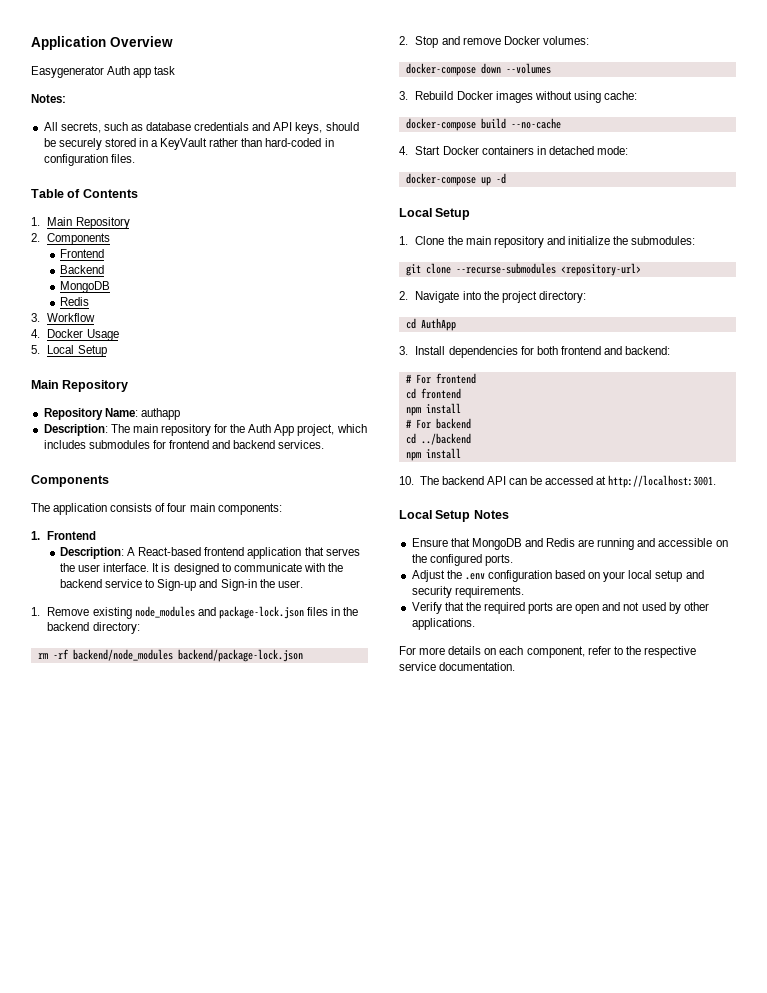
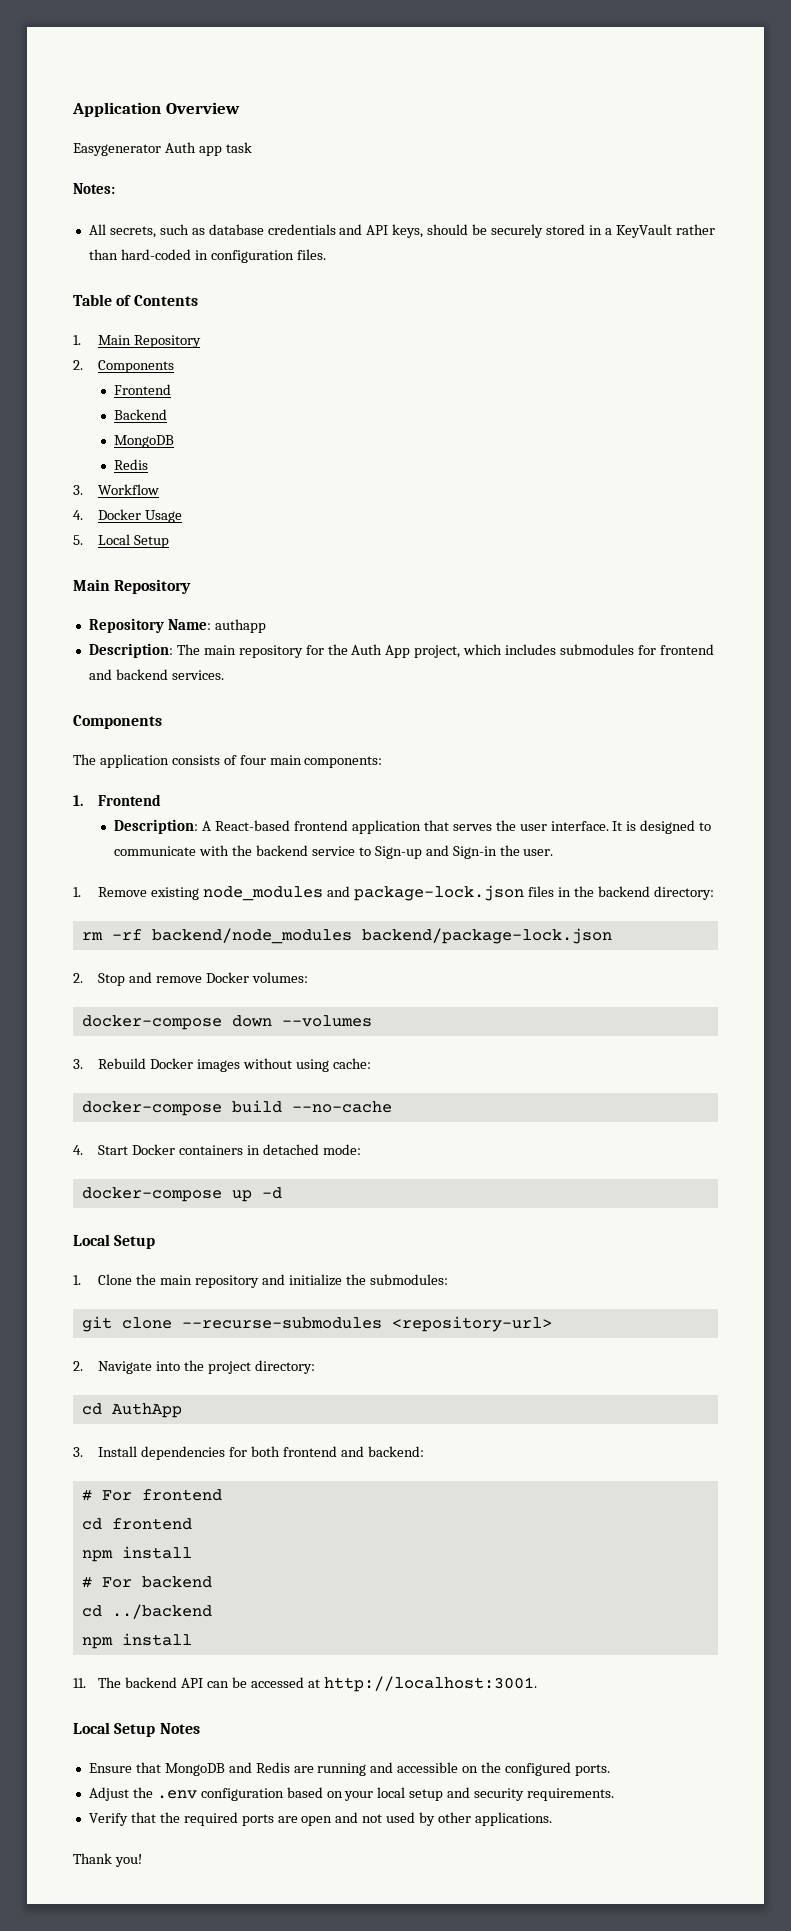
[399,476,414,485] 10. -> [73,1678,86,1688] 11.
[399,646,696,658] [399,662,516,671] For more details on each component, refer to the respective service documentation. -> [73,1853,142,1867] Thank you!

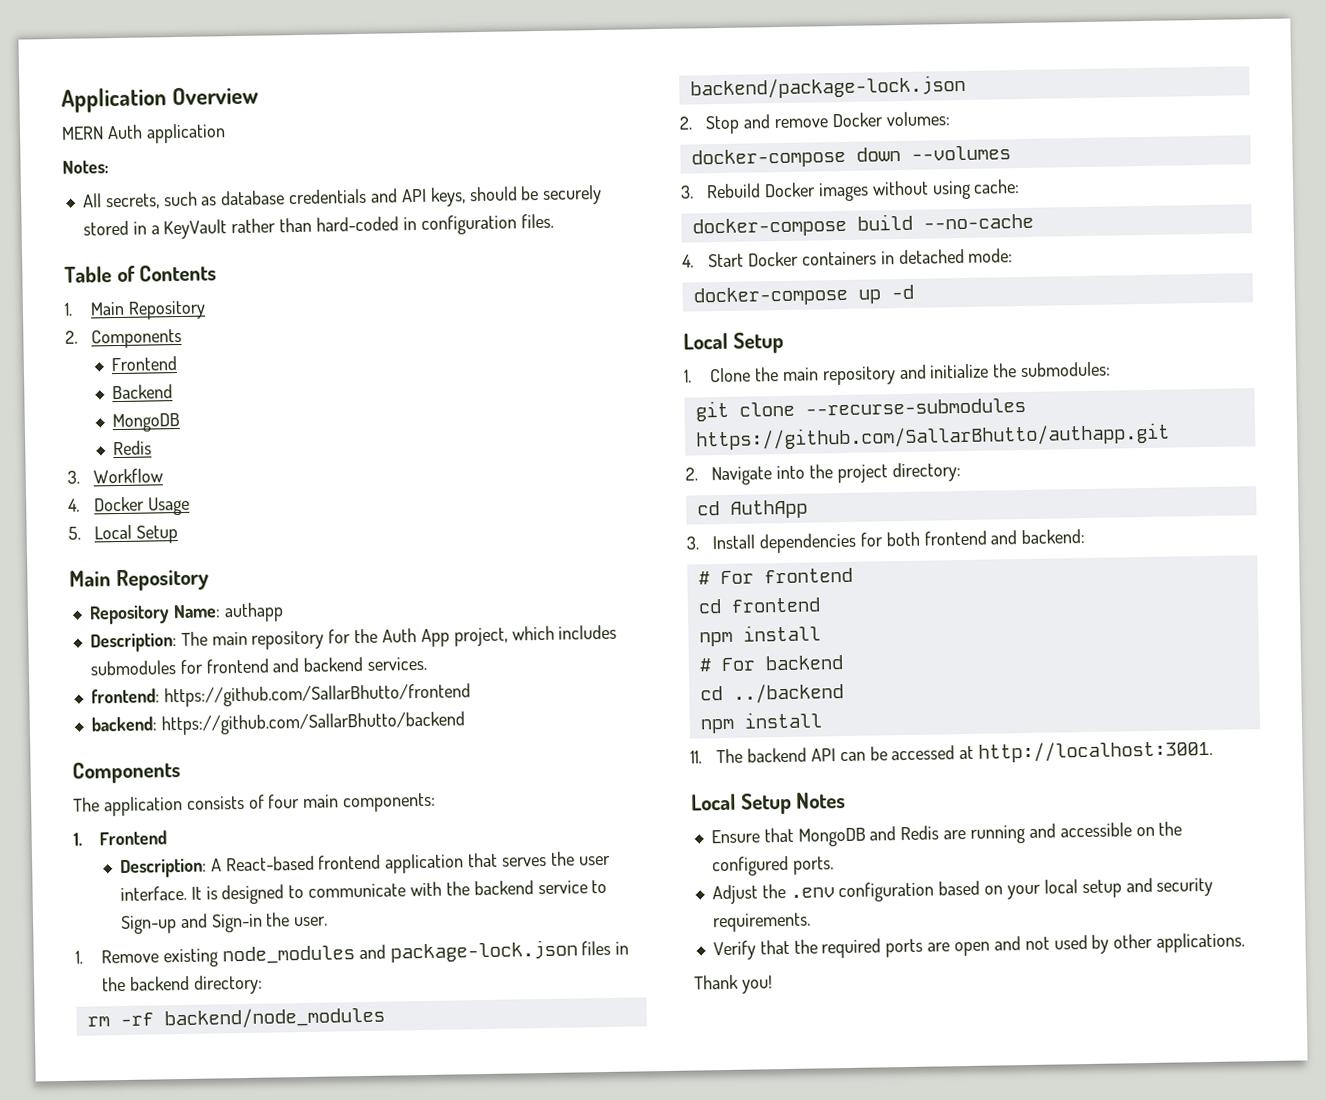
[73,142,252,156] Easygenerator Auth app task -> [61,123,226,144] MERN Auth application
(224, 675) none -> [90,683,471,708] [90,711,465,736] // frontend: https://github.com/SallarBhutto/frontend // backend: https://github.com/SallarBhutto/backend
[391,1316,552,1332] <repository-url> -> [695,422,1170,451] https://github.com/SallarBhutto/authapp.git

